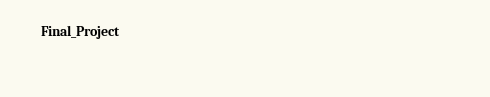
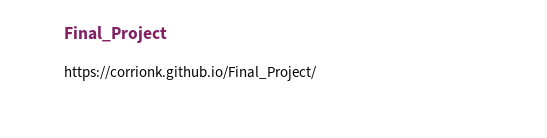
(120, 32) none -> [64,66,317,81] // https://corrionk.github.io/Final_Project/

